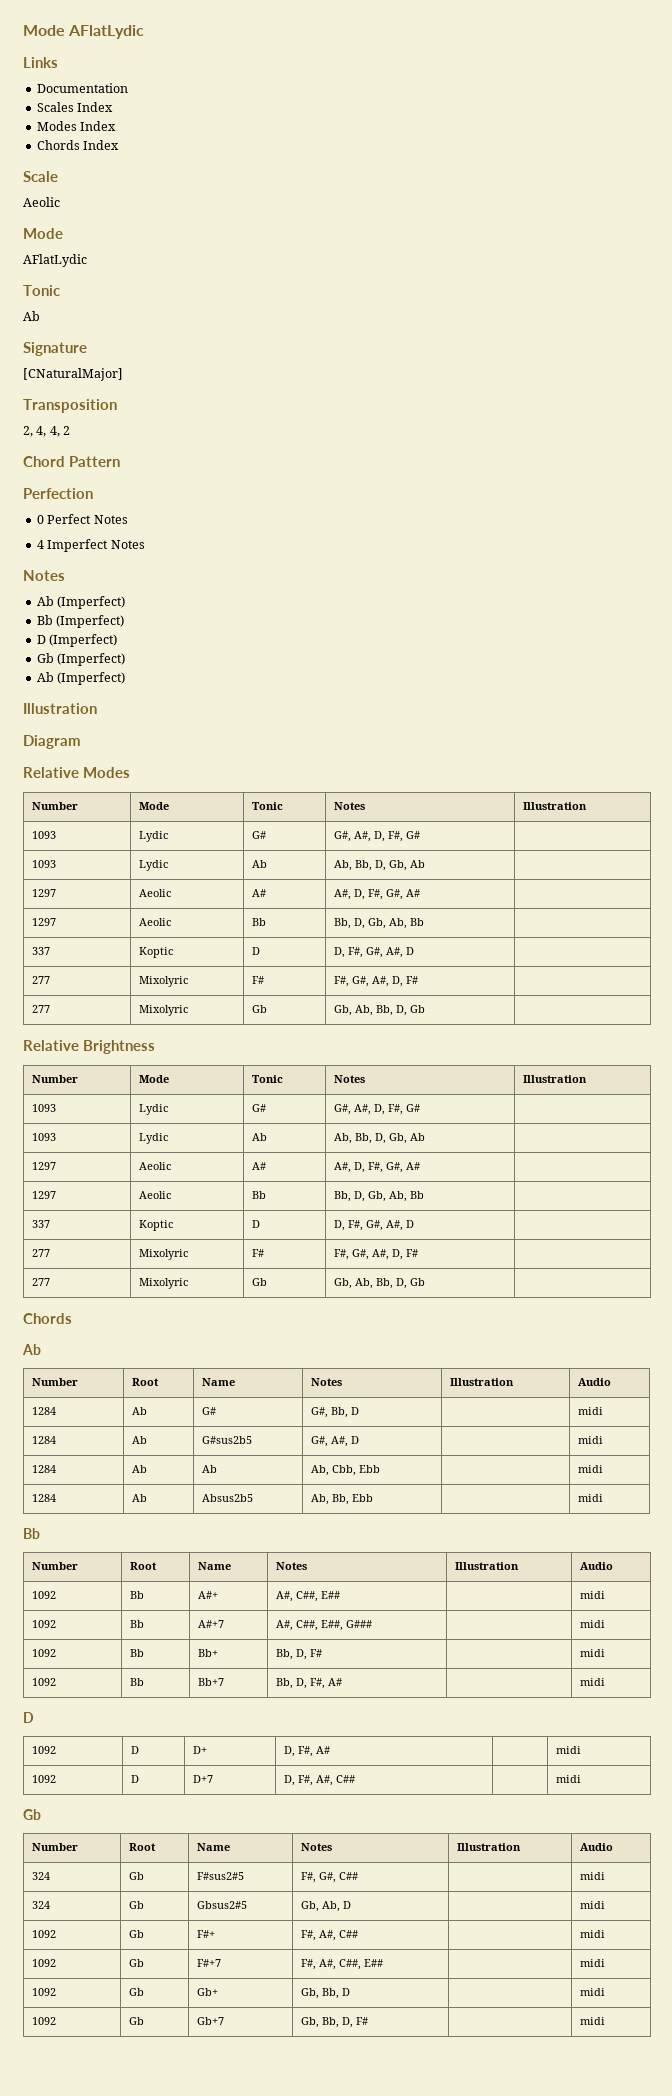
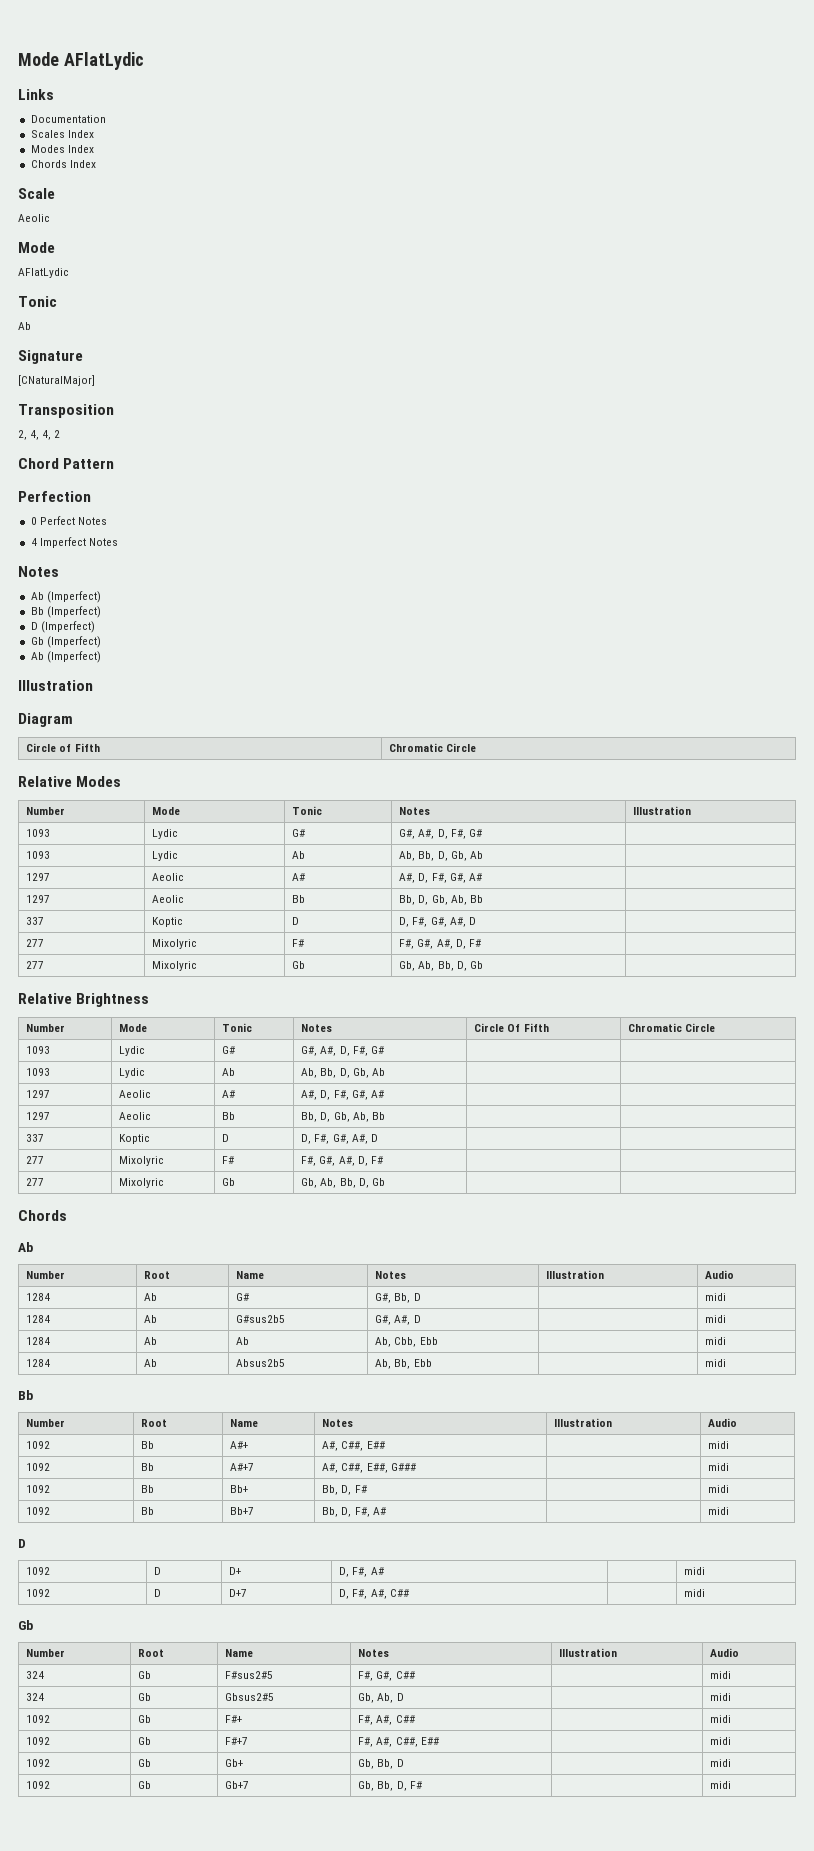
(81, 742) none -> [26,743,100,752] [389,743,477,752] // Circle of Fifth | Chromatic Circle
[522,1075,587,1083] [31,1104,56,1112] [138,1104,168,1115] [251,1104,266,1112] [333,1104,420,1115] [31,1133,56,1141] [138,1133,168,1144] [251,1133,267,1141] [333,1133,425,1144] [31,1162,56,1170] [138,1162,171,1170] [251,1162,266,1170] [333,1162,420,1173] [31,1191,56,1199] [138,1191,171,1199] [251,1191,266,1199] [333,1191,424,1202] [31,1220,50,1228] [138,1220,173,1231] [251,1220,260,1228] [333,1220,414,1231] [31,1249,50,1257] [138,1249,188,1260] [251,1249,264,1257] [333,1249,418,1260] [31,1278,50,1286] [138,1278,188,1289] [251,1278,267,1286] [333,1278,425,1289] Illustration // 1093 | Lydic | G# | G#, A#, D, F#, G# | // 1093 | Lydic | Ab | Ab, Bb, D, Gb, Ab | // 1297 | Aeolic | A# | A#, D, F#, G#, A# | // 1297 | Aeolic | Bb | Bb, D, Gb, Ab, Bb | // 337 | Koptic | D | D, F#, G#, A#, D | // 277 | Mixolyric | F# | F#, G#, A#, D, F# | // 277 | Mixolyric | Gb | Gb, Ab, Bb, D, Gb | -> [474,1023,549,1032] [628,1023,716,1032] [26,1046,51,1054] [119,1046,146,1056] [222,1046,236,1054] [301,1046,384,1056] [26,1068,51,1076] [119,1068,146,1078] [222,1068,236,1076] [301,1068,385,1078] [26,1090,51,1098] [119,1090,152,1098] [222,1090,236,1098] [301,1090,384,1100] [26,1112,51,1120] [119,1112,152,1120] [222,1112,236,1120] [301,1112,385,1122] [26,1134,45,1142] [119,1134,151,1144] [222,1134,230,1142] [301,1134,378,1144] [26,1156,45,1164] [119,1156,165,1166] [222,1156,235,1164] [301,1156,383,1166] [26,1178,45,1186] [119,1178,165,1188] [222,1178,236,1186] [301,1178,385,1188] Circle Of Fifth | Chromatic Circle // 1093 | Lydic | G# | G#, A#, D, F#, G# | | // 1093 | Lydic | Ab | Ab, Bb, D, Gb, Ab | | // 1297 | Aeolic | A# | A#, D, F#, G#, A# | | // 1297 | Aeolic | Bb | Bb, D, Gb, Ab, Bb | | // 337 | Koptic | D | D, F#, G#, A#, D | | // 277 | Mixolyric | F# | F#, G#, A#, D, F# | | // 277 | Mixolyric | Gb | Gb, Ab, Bb, D, Gb | |

